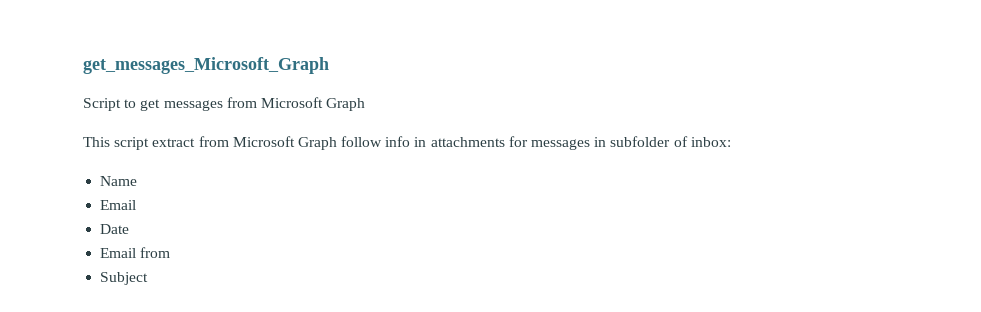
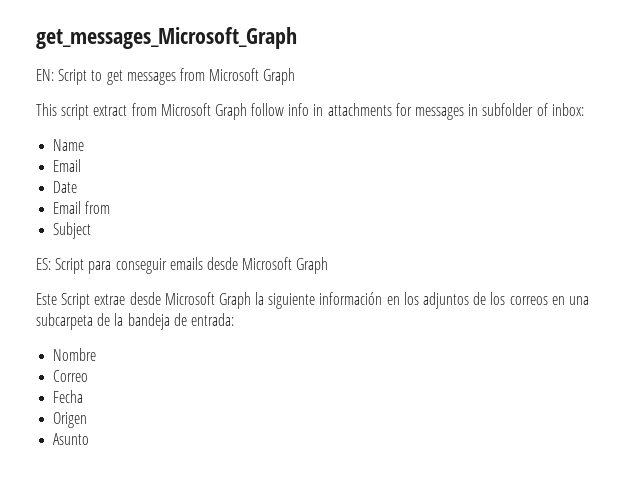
(329, 65) none -> [36,69,54,81] EN:
(149, 278) none -> [36,257,329,274] [36,292,589,309] [36,313,234,330] [53,348,97,361] [53,370,89,382] [53,390,84,403] [53,412,88,428] [53,433,90,445] // ES: Script para conseguir emails desde Microsoft Graph // Este Script extrae desde Microsoft Graph la siguiente información en los adjuntos de los correos en una subcarpeta de la bandeja de entrada: // Nombre // Correo // Fecha // Origen // Asunto

